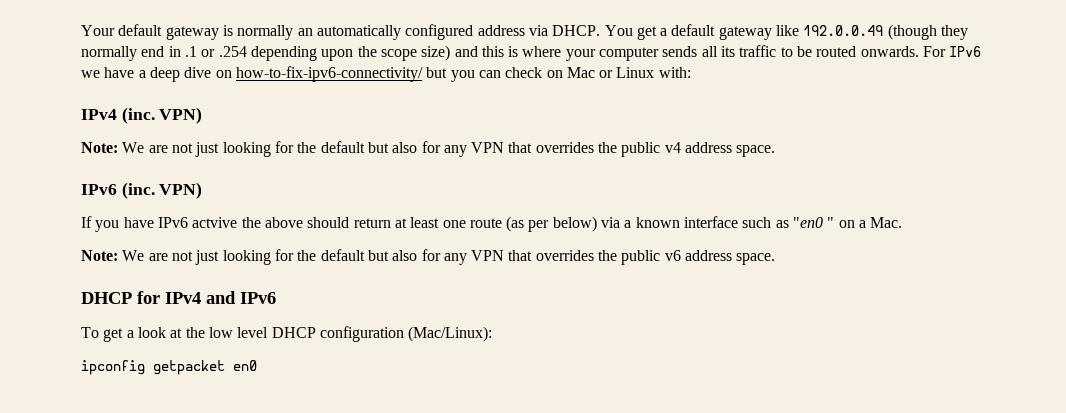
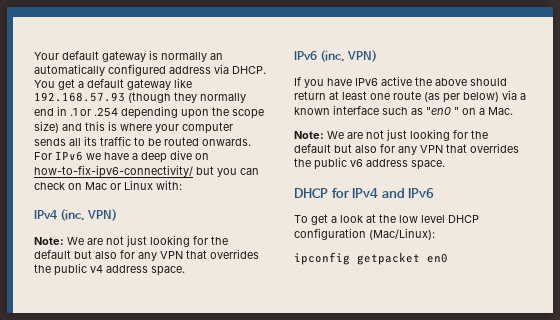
[803,25,884,36] 192.0.0.49 -> [34,92,125,102] 192.168.57.93
[192,217,238,228] actvive -> [381,76,412,86] active

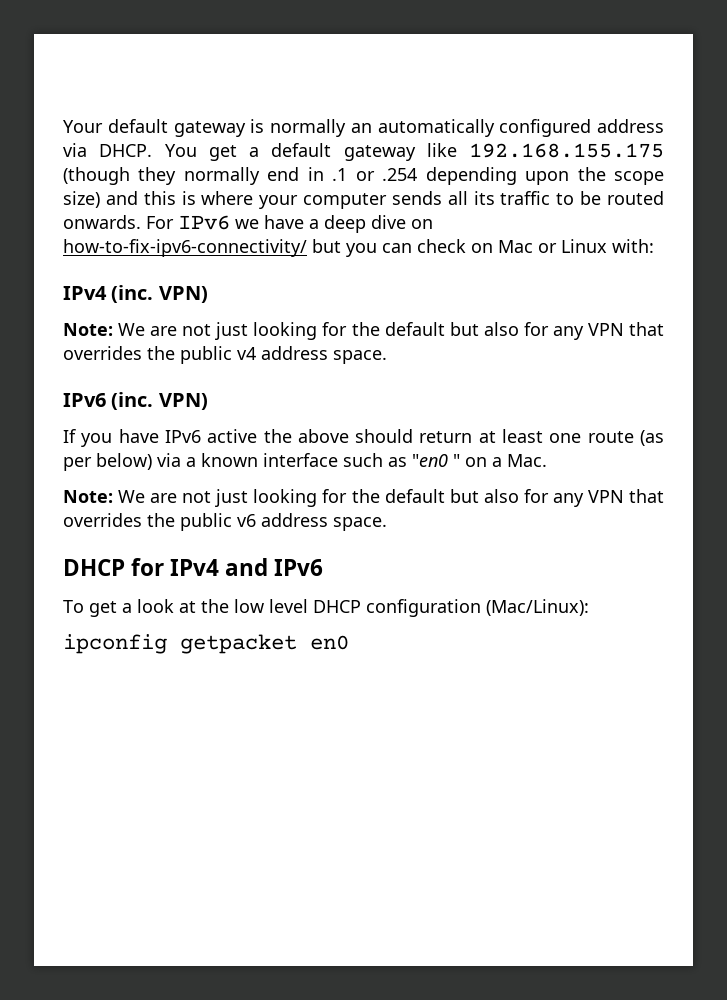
[34,92,125,102] 192.168.57.93 -> [469,143,664,158] 192.168.155.175

